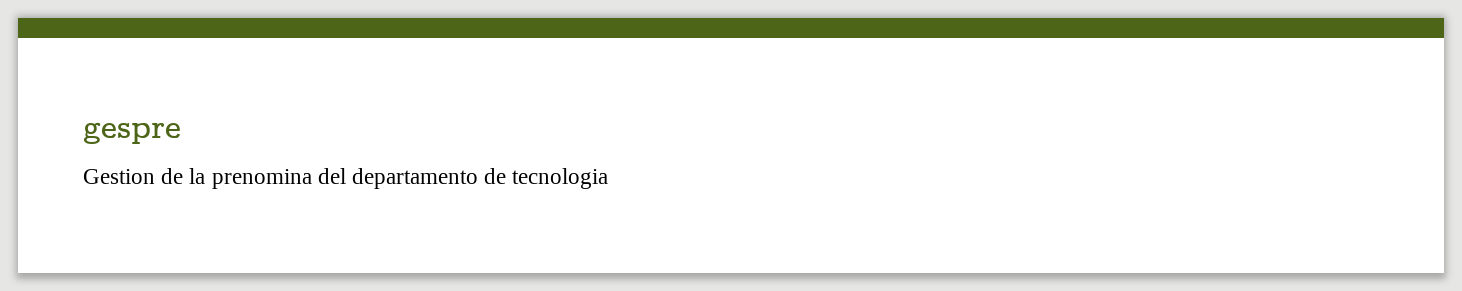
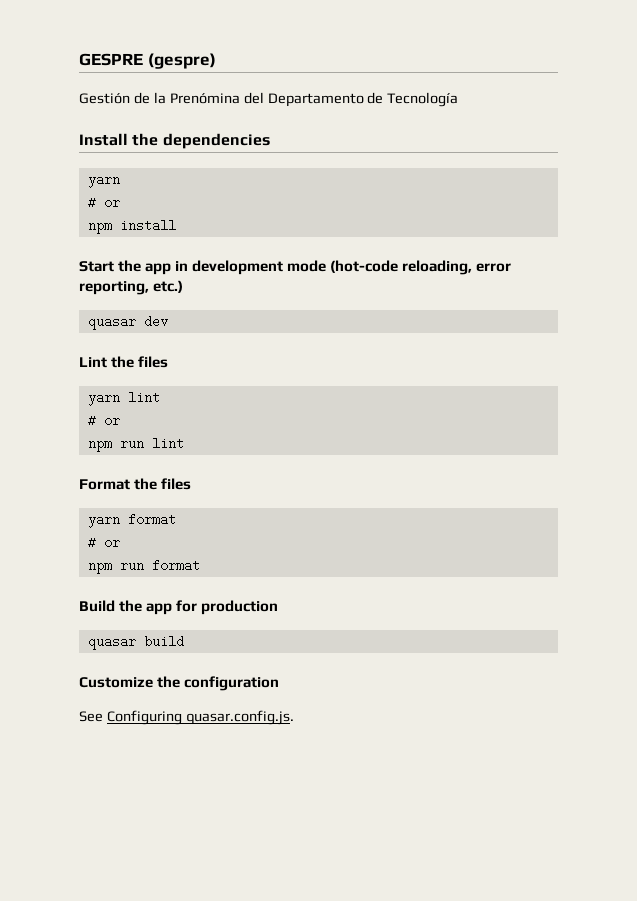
[83,122,181,144] [83,168,609,189] gespre // Gestion de la prenomina del departamento de tecnologia -> [79,53,216,69] [79,92,459,107] [79,133,270,149] [87,173,120,188] [87,196,120,209] [87,219,176,234] [79,260,512,275] [79,280,184,295] [87,315,168,330] [79,356,169,368] [87,391,160,406] [87,414,120,427] [87,438,184,452] [79,478,192,490] [87,513,176,528] [87,536,120,549] [87,559,200,574] [79,600,279,615] [87,635,184,650] [79,676,280,691] [79,710,294,725] GESPRE (gespre) // Gestión de la Prenómina del Departamento de Tecnología // Install the dependencies // yarn // # or // npm install // Start the app in development mode (hot-code reloading, error reporting, etc.) // quasar dev // Lint the files // yarn lint // # or // npm run lint // Format the files // yarn format // # or // npm run format // Build the app for production // quasar build // Customize the configuration // See Configuring quasar.config.js.

